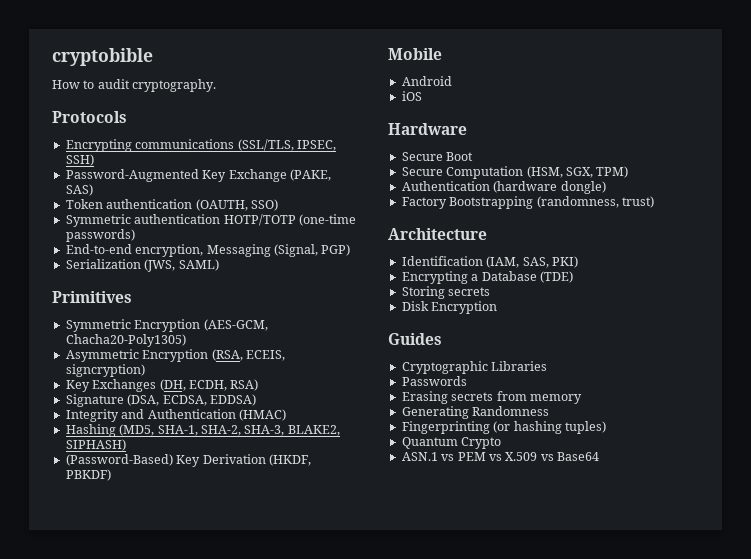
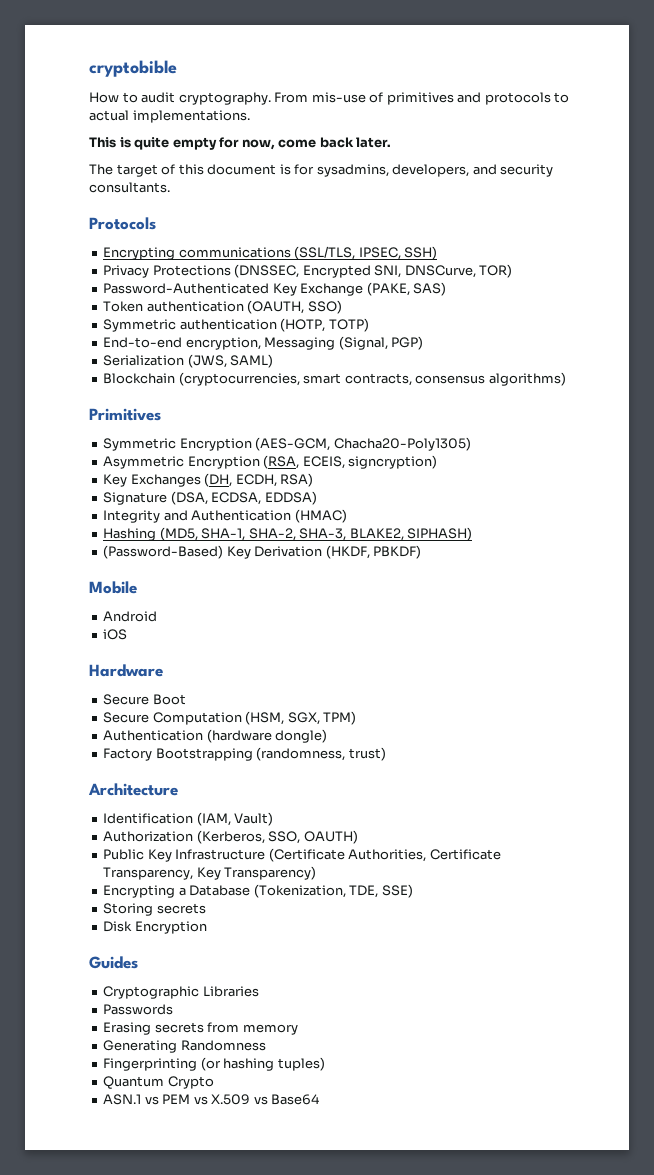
(217, 85) none -> [274,92,570,105] [89,110,250,123] [89,137,392,150] [89,164,554,177] [89,182,170,193] From mis-use of primitives and protocols to actual implementations. // This is quite empty for now, come back later. // The target of this document is for sysadmins, developers, and security consultants.
[65,169,199,182] Password-Augmented -> [103,264,513,278] [103,283,270,294] Privacy Protections (DNSSEC, Encrypted SNI, DNSCurve, TOR) // Password-Authenticated
[223,214,356,226] [65,229,135,242] HOTP/TOTP (one-time passwords) -> [280,318,369,332] (HOTP, TOTP)
(219, 265) none -> [103,372,566,386] // Blockchain (cryptocurrencies, smart contracts, consensus algorithms)
[522,256,578,268] SAS, PKI) -> [234,812,274,826] [103,830,358,844] [103,848,501,862] [103,866,317,880] Vault) // Authorization (Kerberos, SSO, OAUTH) // Public Key Infrastructure (Certificate Authorities, Certificate Transparency, Key Transparency)
[539,271,573,283] (TDE) -> [253,884,413,898] (Tokenization, TDE, SSE)

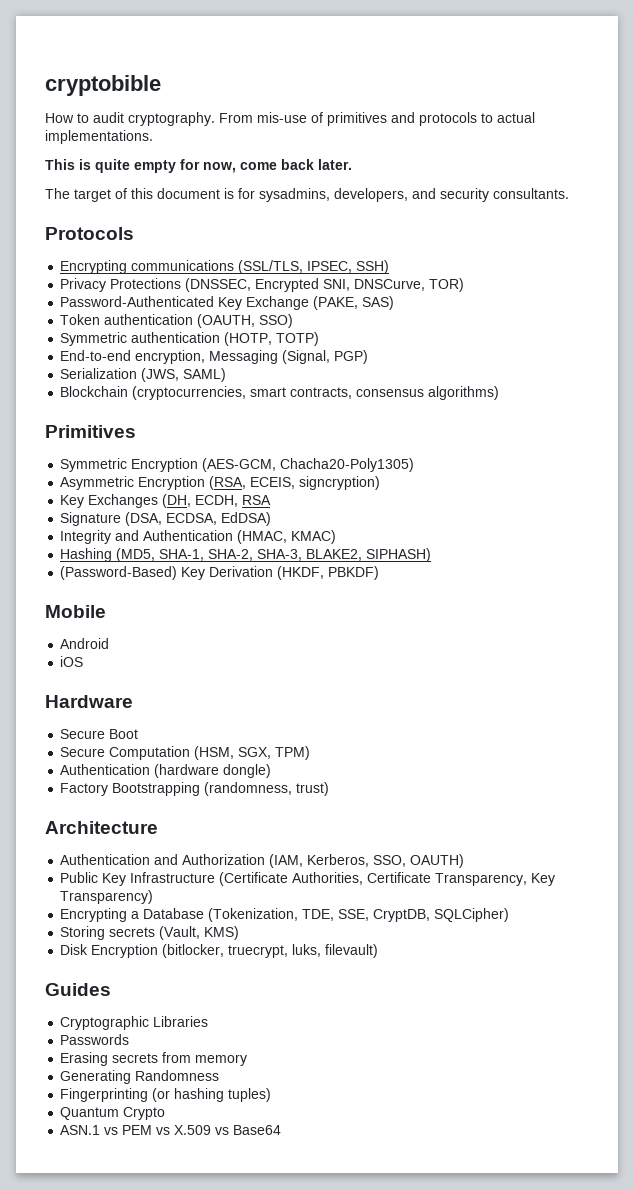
[280,473,314,487] RSA) -> [242,495,272,505] RSA
[264,491,317,505] EDDSA) -> [221,512,272,526] EdDSA)
[294,509,347,523] (HMAC) -> [237,530,337,544] (HMAC, KMAC)
[103,812,274,826] [103,830,265,844] Identification (IAM, Vault) // Authorization (Kerberos, -> [60,854,370,868] Authentication and Authorization (IAM, Kerberos,
[381,884,413,898] SSE) -> [338,908,510,922] SSE, CryptDB, SQLCipher)
(206, 908) none -> [159,926,240,940] (Vault, KMS)
(207, 927) none -> [162,944,379,958] (bitlocker, truecrypt, luks, filevault)

